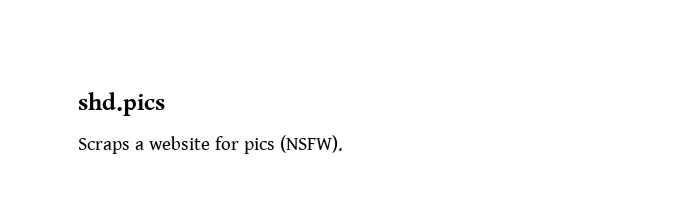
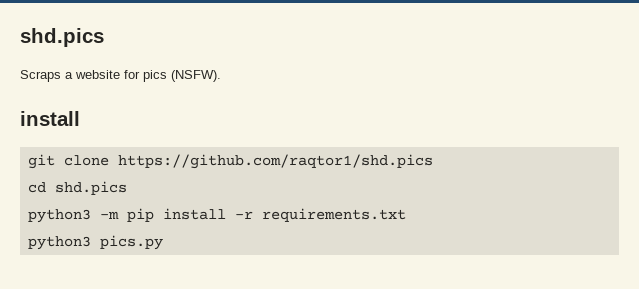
(343, 144) none -> [20,111,80,126] [27,154,433,169] [27,181,127,195] [27,208,406,223] [27,235,163,250] // install // git clone https://github.com/raqtor1/shd.pics // cd shd.pics // python3 -m pip install -r requirements.txt // python3 pics.py

